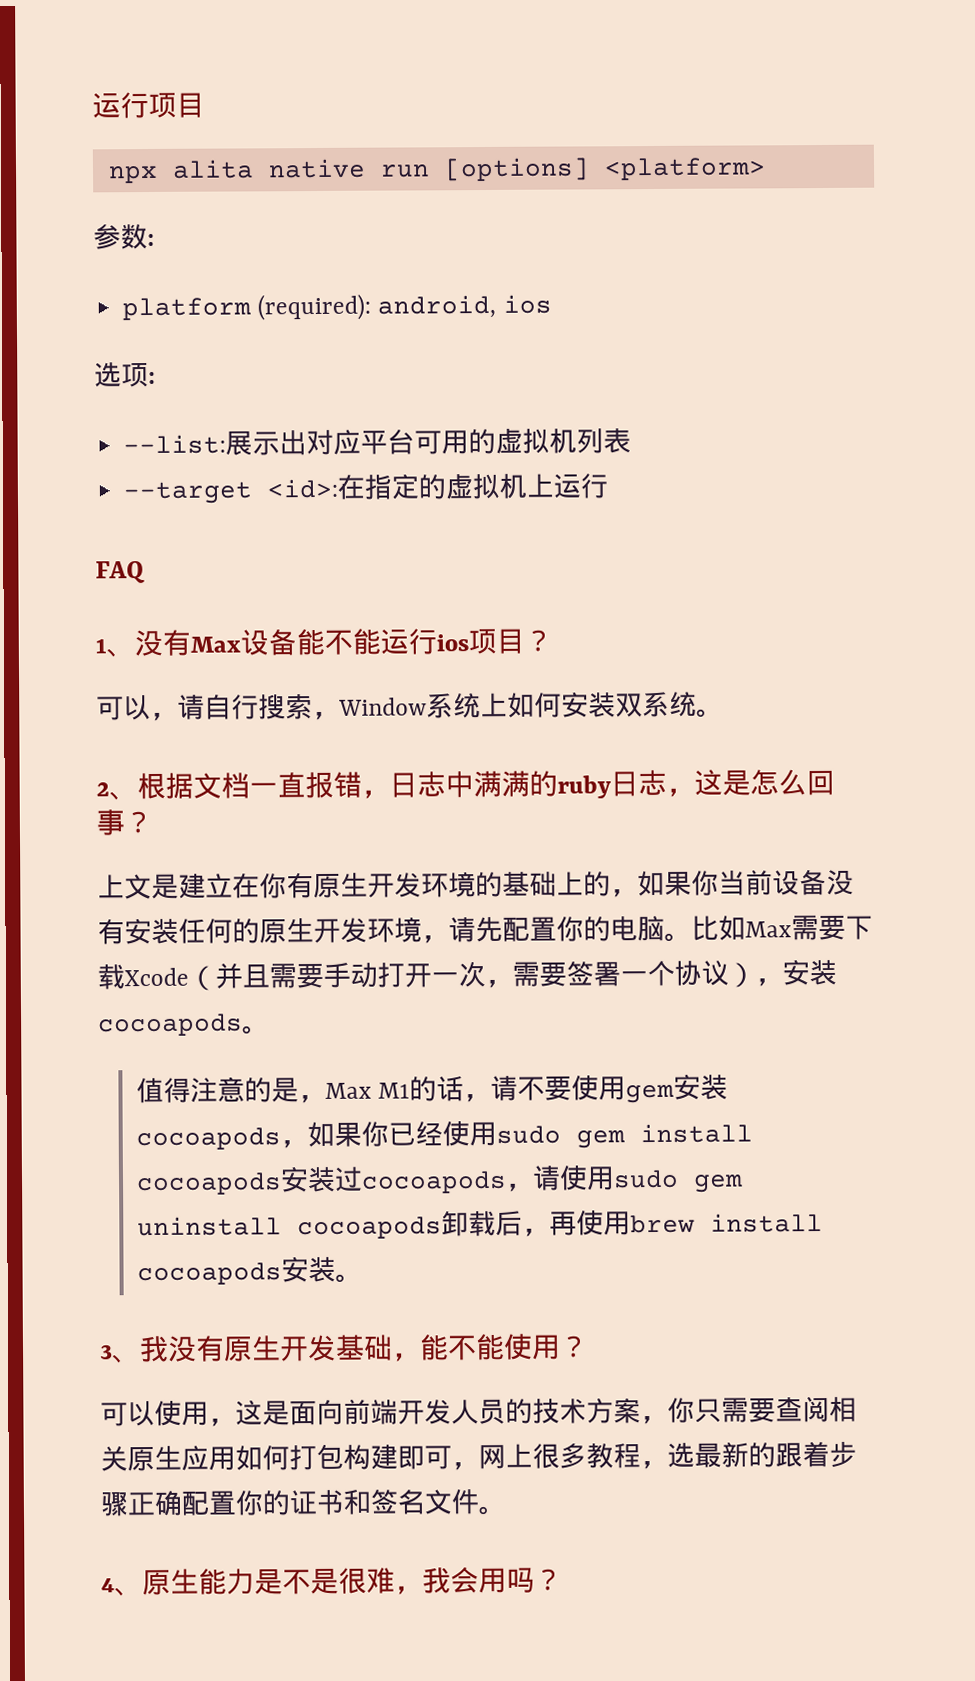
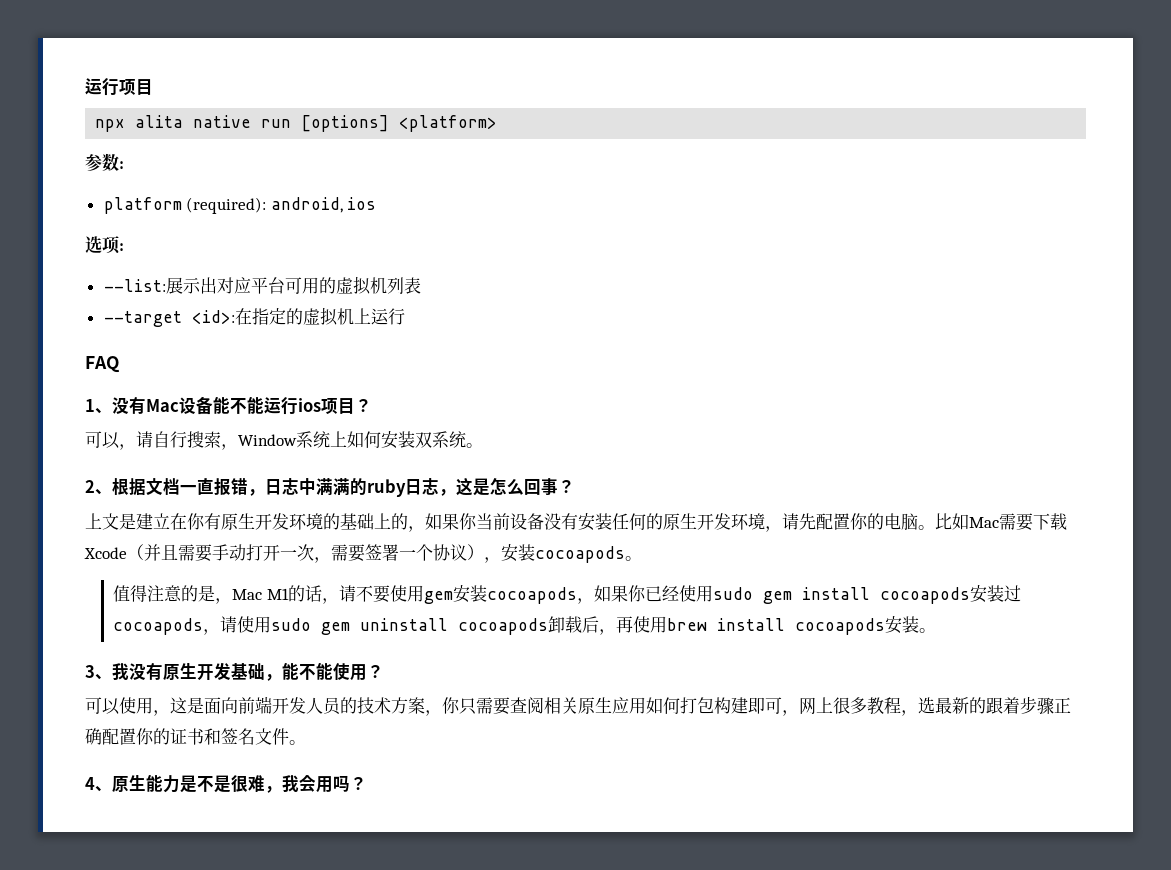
[190,636,241,653] Max -> [146,399,179,412] Mac
[745,921,792,938] Max -> [969,517,999,528] Mac
[325,1082,373,1099] Max -> [231,589,262,600] Mac

